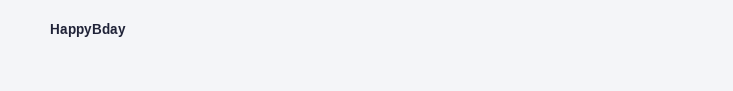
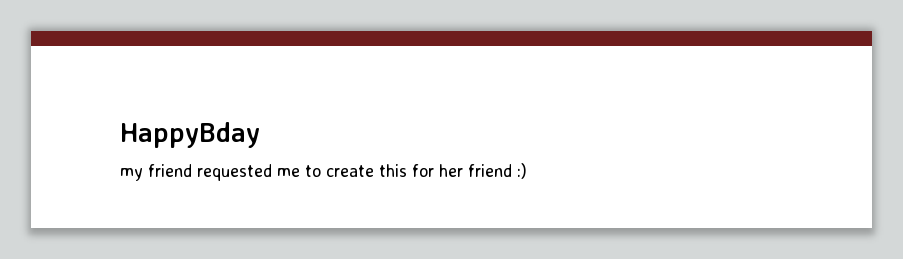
(126, 30) none -> [120,163,527,181] // my friend requested me to create this for her friend :)

